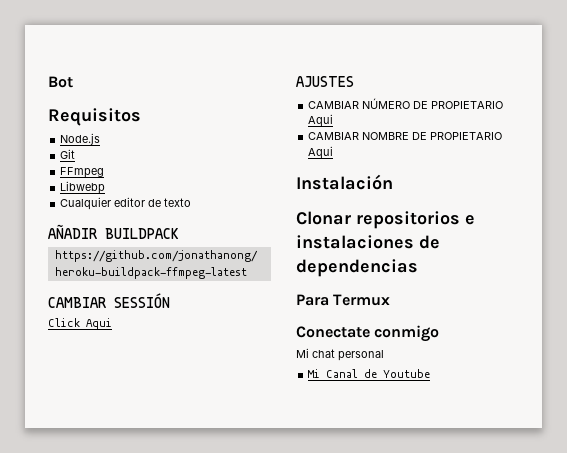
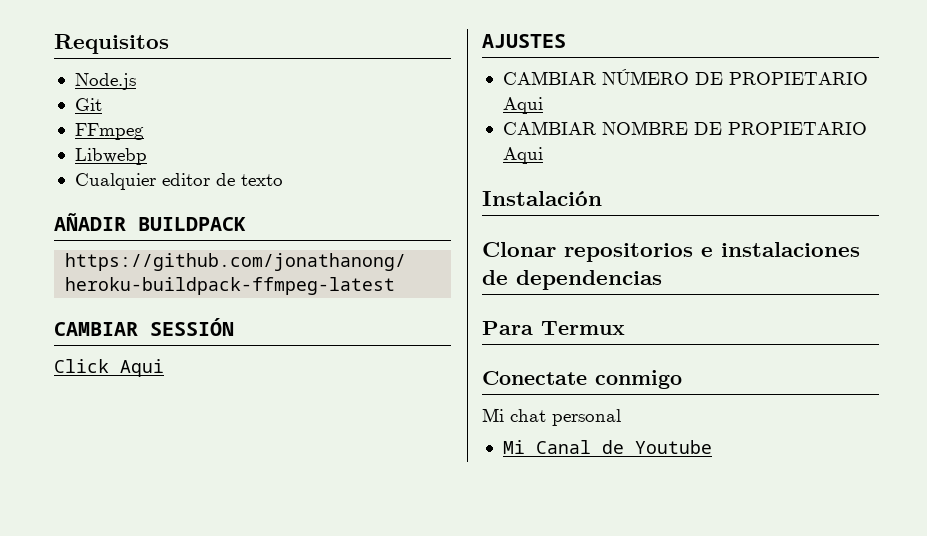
[48,76,73,88] Bot // -> (54, 44) none

